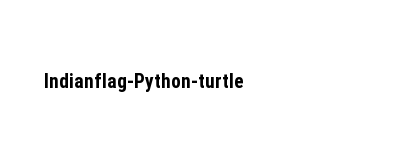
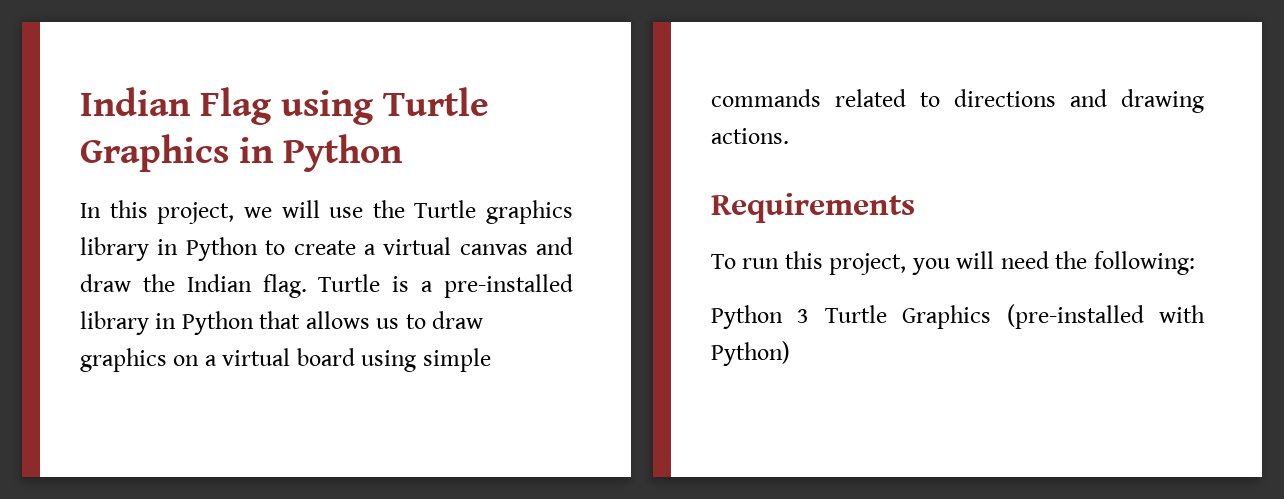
[44,73,244,92] Indianflag-Python-turtle -> [80,87,490,125] [80,134,404,172] [80,200,573,224] [80,237,573,261] [80,274,573,298] [80,311,484,335] [80,348,491,372] [711,89,1204,113] [711,128,789,144] [711,193,915,223] [711,251,1195,275] [711,304,1205,329] [711,341,790,366] Indian Flag using Turtle Graphics in Python // In this project, we will use the Turtle graphics library in Python to create a virtual canvas and draw the Indian flag. Turtle is a pre-installed library in Python that allows us to draw graphics on a virtual board using simple commands related to directions and drawing actions. // Requirements // To run this project, you will need the following: // Python 3 Turtle Graphics (pre-installed with Python)

